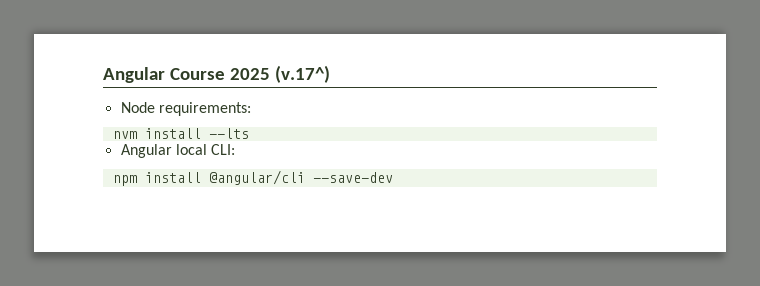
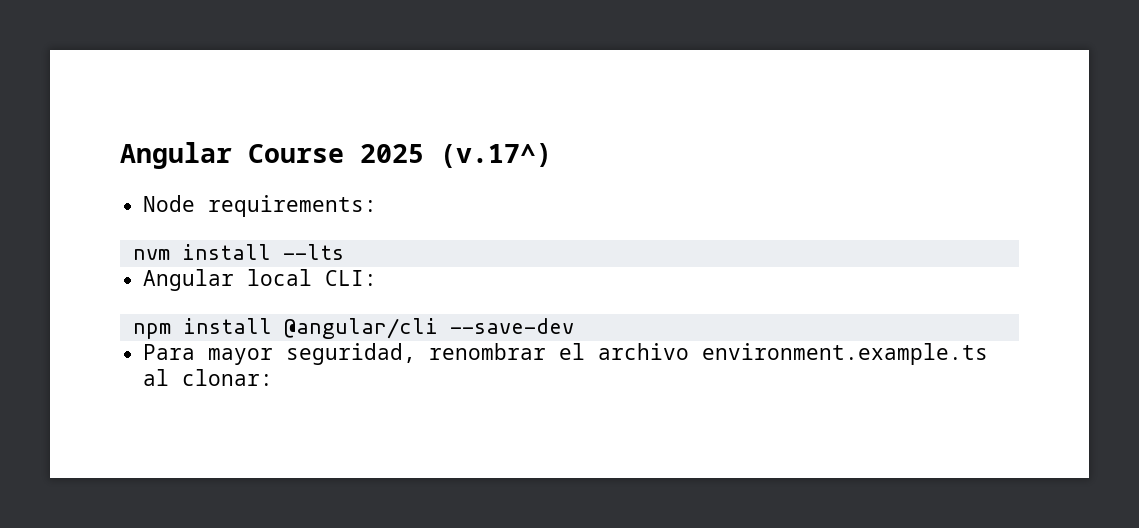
(393, 177) none -> [143,343,989,365] [143,369,274,386] // Para mayor seguridad, renombrar el archivo environment.example.ts al clonar:

